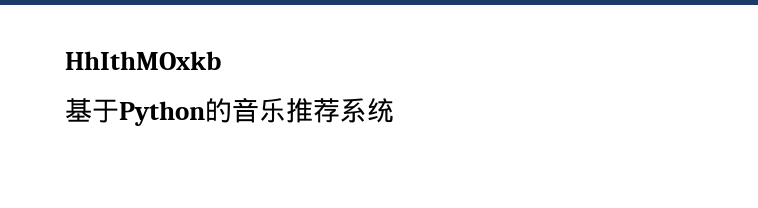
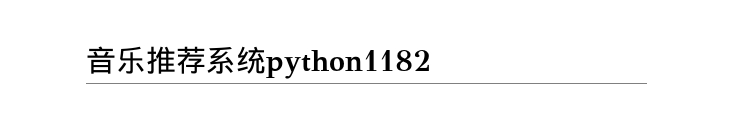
[65,51,221,70] [65,98,232,126] HhIthMOxkb // 基于Python的 -> (86, 60) none
(394, 110) none -> [266,50,431,79] python1182

